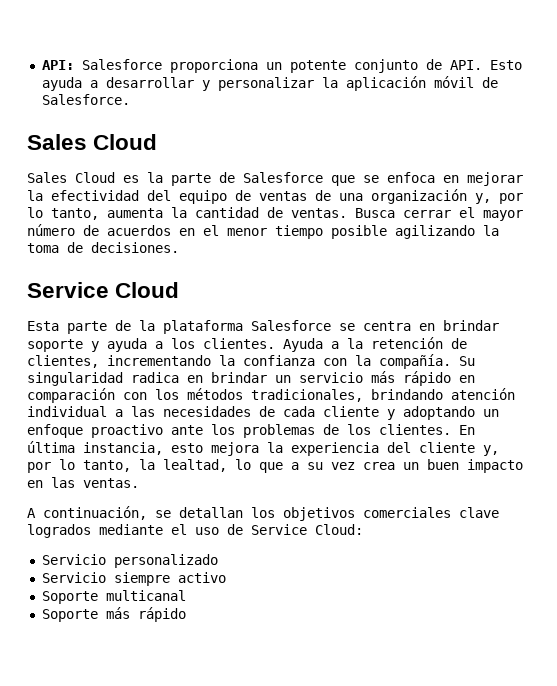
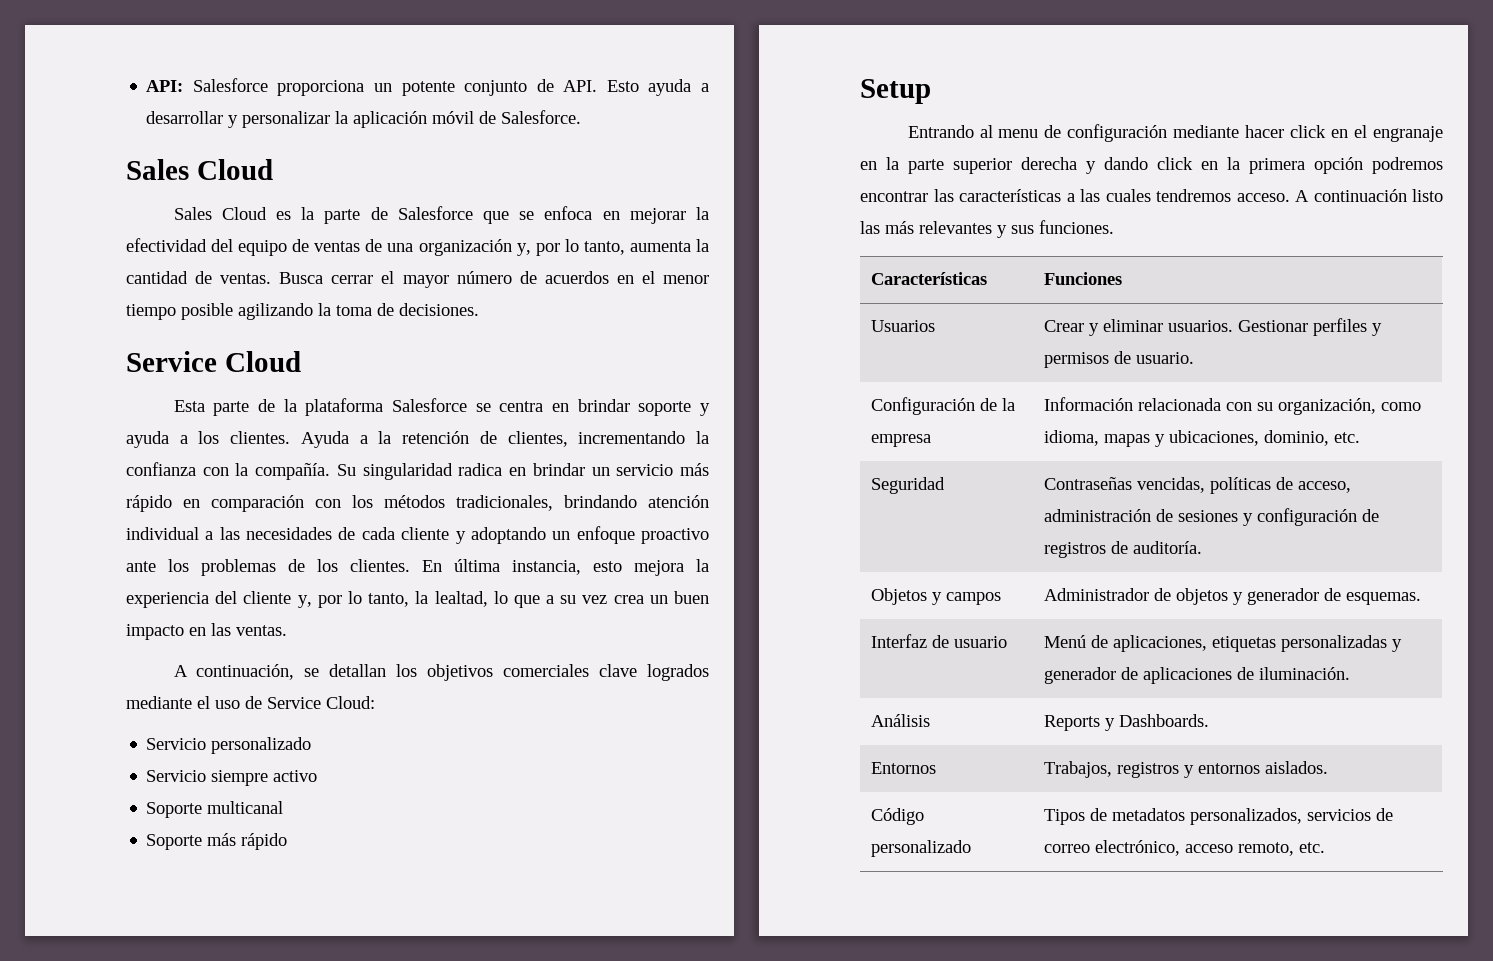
(186, 614) none -> [860,79,931,104] [907,124,1443,142] [860,157,1443,174] [860,189,1443,202] [860,220,1114,238] [871,272,988,285] [1044,272,1123,285] [871,320,936,332] [1044,318,1383,336] [1044,351,1195,368] [871,397,1016,415] [871,434,932,447] [1044,397,1422,415] [1044,430,1361,447] [871,477,946,494] [1044,477,1352,494] [1044,508,1380,526] [1044,541,1203,558] [871,588,1002,605] [1044,588,1422,605] [871,634,1008,648] [1044,635,1403,652] [1044,667,1351,684] [871,714,931,727] [1044,714,1210,731] [871,762,937,774] [1044,761,1329,778] [871,808,925,825] [871,840,972,857] [1044,808,1394,825] [1044,840,1326,856] // Setup // Entrando al menu de configuración mediante hacer click en el engranaje en la parte superior derecha y dando click en la primera opción podremos encontrar las características a las cuales tendremos acceso. A continuación listo las más relevantes y sus funciones. // Características | Funciones // Usuarios | Crear y eliminar usuarios. Gestionar perfiles y permisos de usuario. // Configuración de la empresa | Información relacionada con su organización, como idioma, mapas y ubicaciones, dominio, etc. // Seguridad | Contraseñas vencidas, políticas de acceso, administración de sesiones y configuración de registros de auditoría. // Objetos y campos | Administrador de objetos y generador de esquemas. // Interfaz de usuario | Menú de aplicaciones, etiquetas personalizadas y generador de aplicaciones de iluminación. // Análisis | Reports y Dashboards. // Entornos | Trabajos, registros y entornos aislados. // Código personalizado | Tipos de metadatos personalizados, servicios de correo electrónico, acceso remoto, etc.

